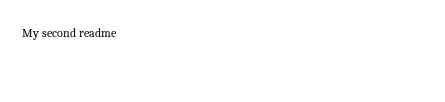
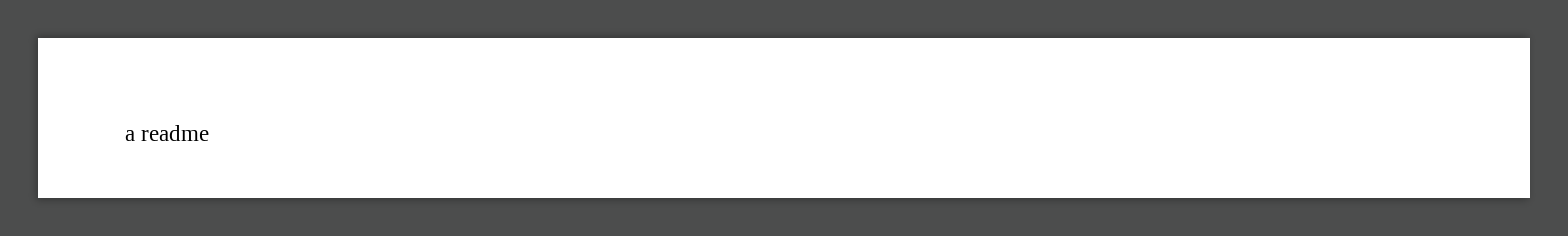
[22,28,77,40] My second -> [125,130,135,141] a

